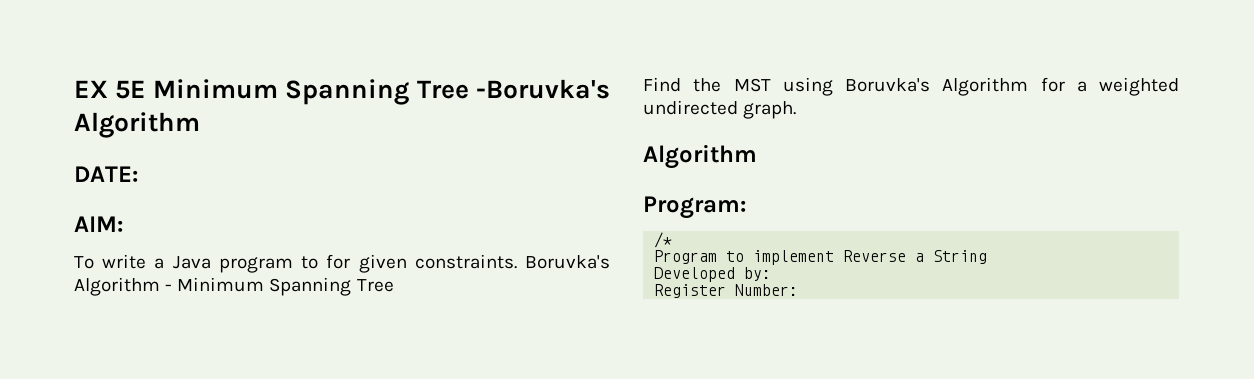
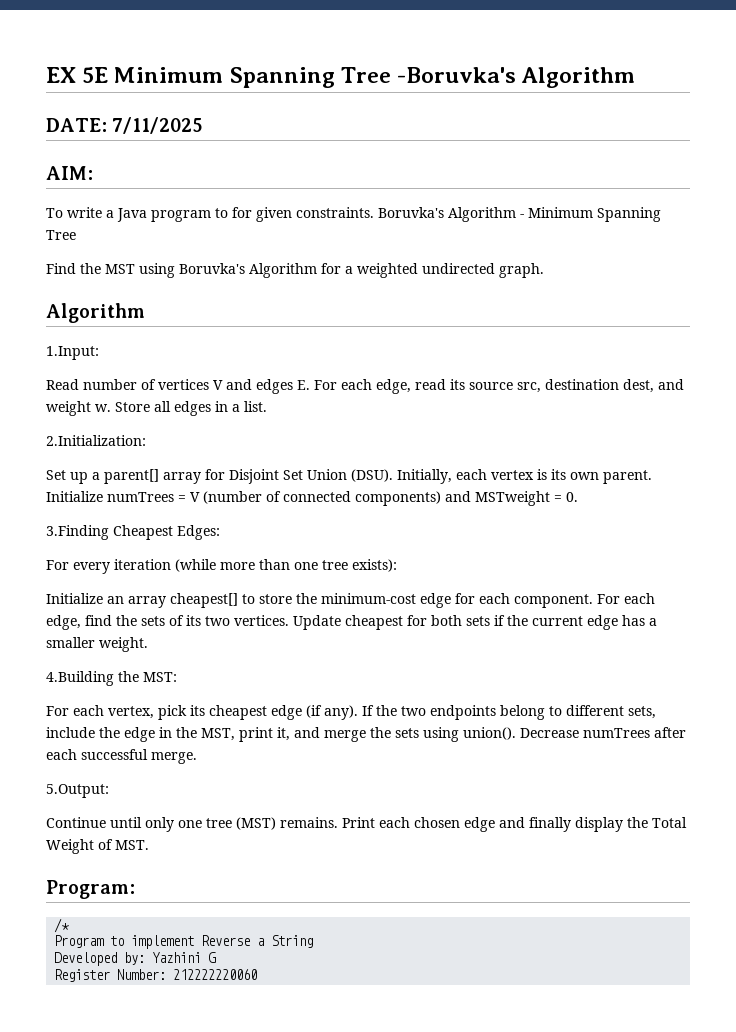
(138, 174) none -> [112,117,204,134] 7/11/2025
(757, 156) none -> [46,346,99,360] [46,379,684,394] [46,401,267,416] [46,435,146,446] [46,469,652,484] [46,491,578,506] [46,525,220,540] [46,559,397,574] [46,593,655,608] [46,615,657,630] [46,637,148,652] [46,671,177,686] [46,705,656,720] [46,727,686,742] [46,749,197,764] [46,784,109,798] [46,817,687,832] [46,839,149,854] // 1.Input: // Read number of vertices V and edges E. For each edge, read its source src, destination dest, and weight w. Store all edges in a list. // 2.Initialization: // Set up a parent[] array for Disjoint Set Union (DSU). Initially, each vertex is its own parent. Initialize numTrees = V (number of connected components) and MSTweight = 0. // 3.Finding Cheapest Edges: // For every iteration (while more than one tree exists): // Initialize an array cheapest[] to store the minimum-cost edge for each component. For each edge, find the sets of its two vertices. Update cheapest for both sets if the current edge has a smaller weight. // 4.Building the MST: // For each vertex, pick its cheapest edge (if any). If the two endpoints belong to different sets, include the edge in the MST, print it, and merge the sets using union(). Decrease numTrees after each successful merge. // 5.Output: // Continue until only one tree (MST) remains. Print each chosen edge and finally display the Total Weight of MST.
(772, 274) none -> [152,952,217,963] Yazhini G
(799, 290) none -> [173,969,258,980] 212222220060

